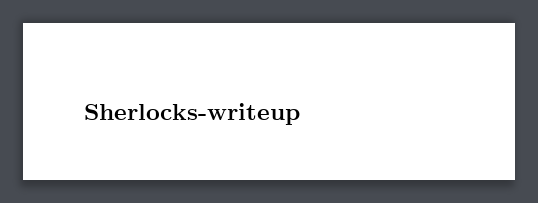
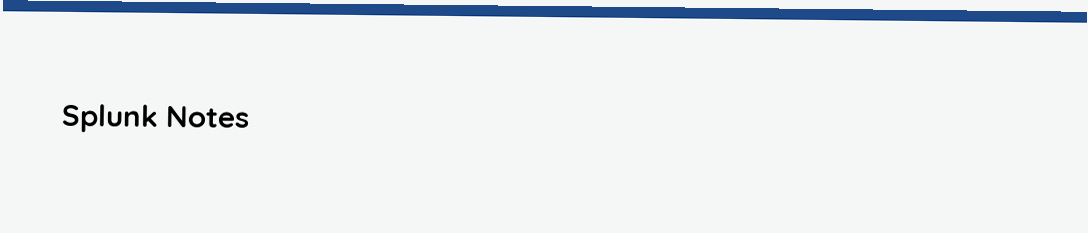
[84,103,300,125] Sherlocks-writeup -> [61,103,250,133] Splunk Notes

